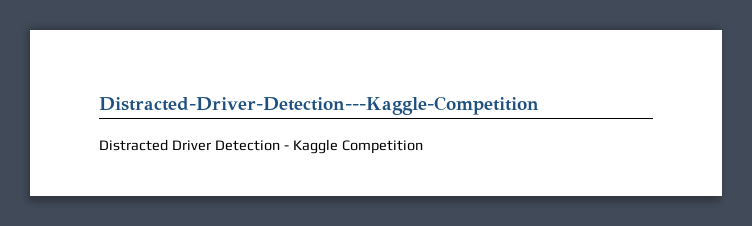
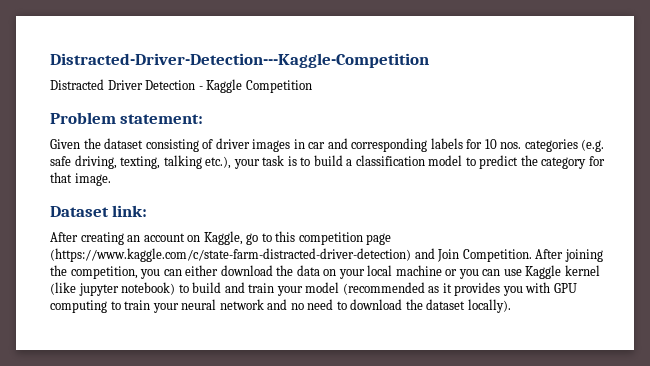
(423, 147) none -> [50,112,204,124] [50,138,605,152] [50,155,605,169] [50,172,111,186] [50,205,148,217] [50,231,392,245] [50,248,603,262] [50,265,600,279] [50,282,577,296] [50,299,511,313] // Problem statement: // Given the dataset consisting of driver images in car and corresponding labels for 10 nos. categories (e.g. safe driving, texting, talking etc.), your task is to build a classification model to predict the category for that image. // Dataset link: // After creating an account on Kaggle, go to this competition page (https://www.kaggle.com/c/state-farm-distracted-driver-detection) and Join Competition. After joining the competition, you can either download the data on your local machine or you can use Kaggle kernel (like jupyter notebook) to build and train your model (recommended as it provides you with GPU computing to train your neural network and no need to download the dataset locally).

